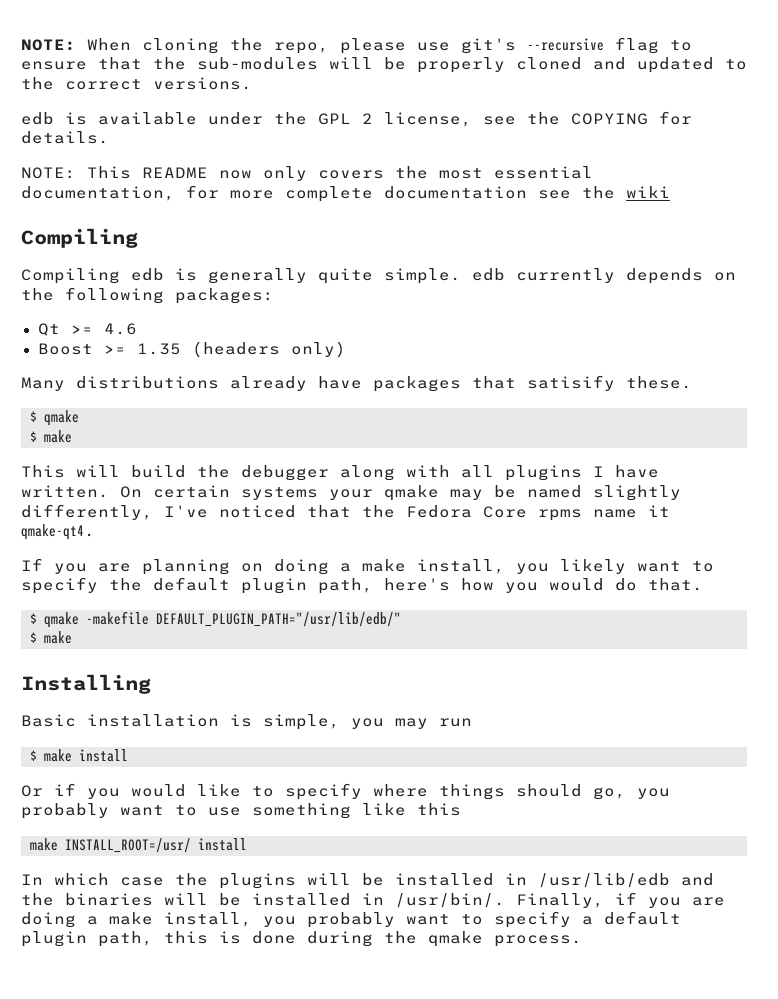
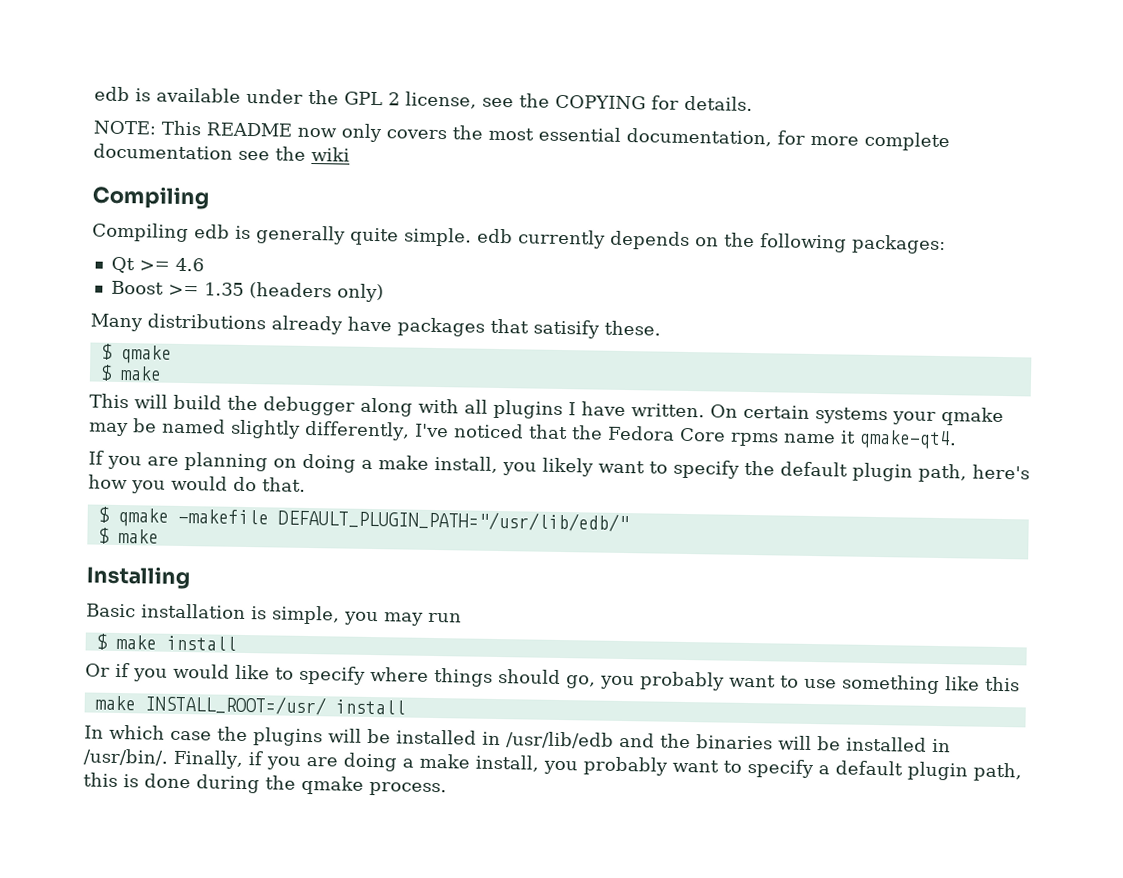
[21,37,692,54] [21,57,747,73] [21,77,252,90] NOTE: When cloning the repo, please use git's --recursive flag to ensure that the sub-modules will be properly cloned and updated to the correct versions. // -> (94, 94) none

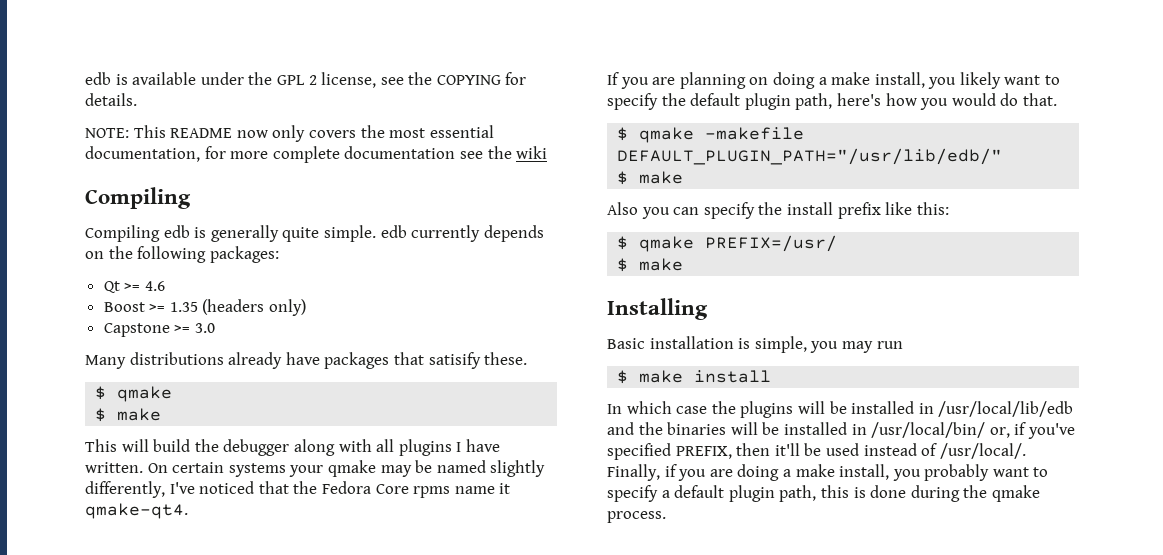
(384, 293) none -> [103,323,215,337] // Capstone >= 3.0
(159, 536) none -> [607,202,949,219] [617,235,838,252] [617,258,684,272] // Also you can specify the install prefix like this: // $ qmake PREFIX=/usr/ // $ make
[85,662,1020,695] [94,694,406,716] // Or if you would like to specify where things should go, you probably want to use something like this // make INSTALL_ROOT=/usr/ install -> (772, 376) none
[506,731,614,749] /usr/lib/edb -> [938,401,1074,417] /usr/local/lib/edb
[83,748,169,766] /usr/bin/. -> [871,422,1075,439] [607,443,1026,460] /usr/local/bin/ or, if you've specified PREFIX, then it'll be used instead of /usr/local/.

